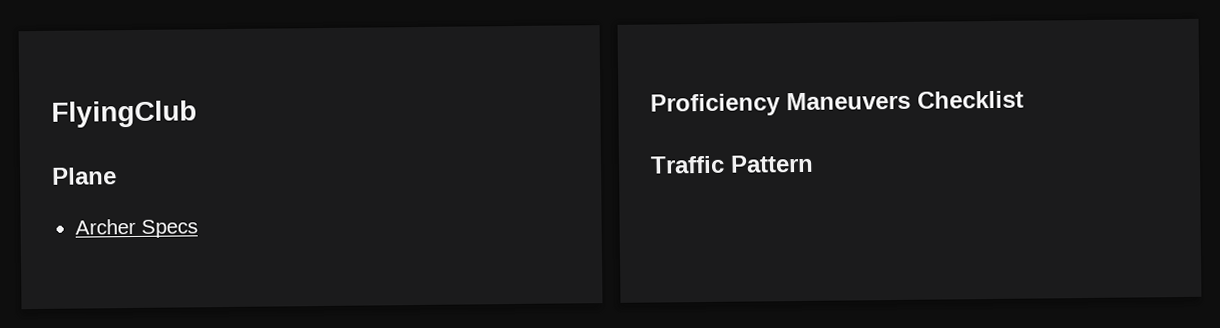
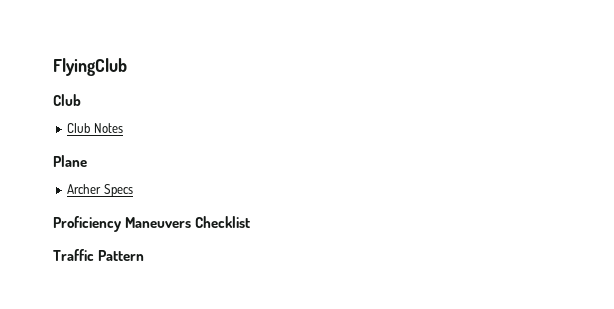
(197, 114) none -> [53,94,81,106] [67,123,123,133] // Club // Club Notes

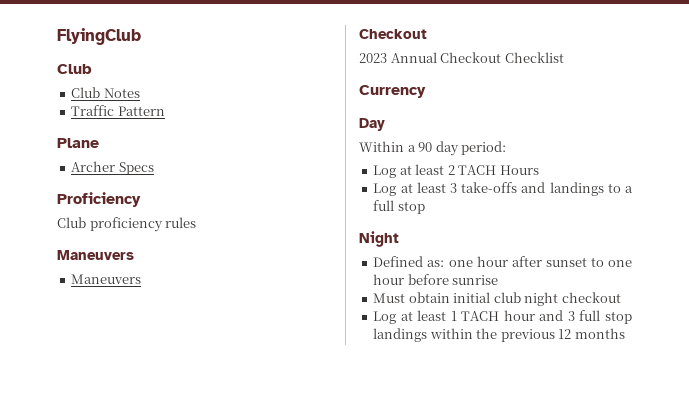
(123, 128) none -> [71,105,165,116] // Traffic Pattern
[125,216,251,228] [53,249,145,261] Maneuvers Checklist // Traffic Pattern -> [57,217,197,232] [57,250,134,260] [71,274,142,284] [359,29,427,39] [359,52,564,63] [359,85,426,98] [359,118,385,131] [359,141,507,156] [373,164,539,178] [373,182,633,196] [373,200,425,214] [359,231,399,247] [373,256,632,267] [373,274,499,285] [373,292,621,306] [373,310,632,324] [373,328,625,342] // Club proficiency rules // Maneuvers // Maneuvers // Checkout // 2023 Annual Checkout Checklist // Currency // Day // Within a 90 day period: // Log at least 2 TACH Hours // Log at least 3 take-offs and landings to a full stop // Night // Defined as: one hour after sunset to one hour before sunrise // Must obtain initial club night checkout // Log at least 1 TACH hour and 3 full stop landings within the previous 12 months

